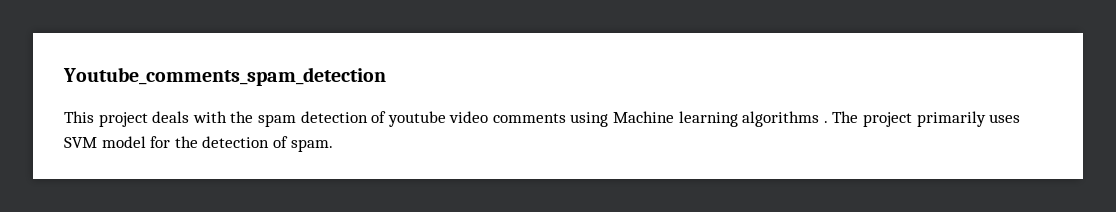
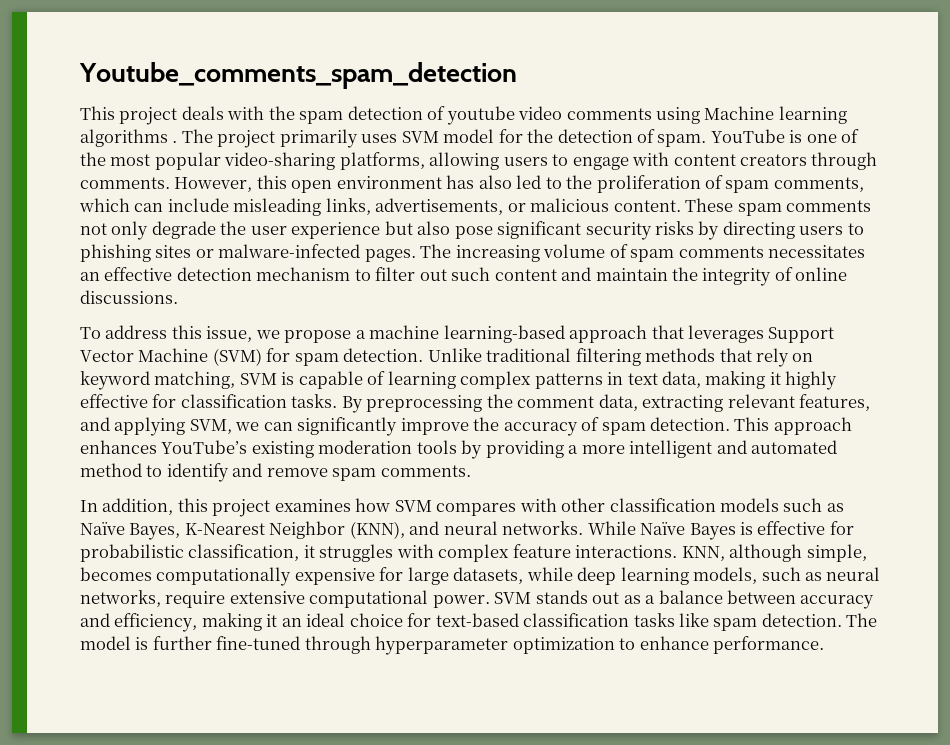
(333, 145) none -> [710,129,860,143] [80,152,878,170] [80,175,864,193] [79,198,872,216] [80,221,864,240] [80,244,866,262] [80,267,848,286] [80,290,178,304] [80,325,835,343] [80,348,814,367] [80,371,838,390] [80,394,871,413] [80,417,852,436] [80,440,838,459] [80,463,471,482] [80,498,844,517] [80,521,854,540] [80,544,867,562] [80,567,881,586] [80,590,875,609] [80,613,878,632] [80,636,825,655] YouTube is one of the most popular video-sharing platforms, allowing users to engage with content creators through comments. However, this open environment has also led to the proliferation of spam comments, which can include misleading links, advertisements, or malicious content. These spam comments not only degrade the user experience but also pose significant security risks by directing users to phishing sites or malware-infected pages. The increasing volume of spam comments necessitates an effective detection mechanism to filter out such content and maintain the integrity of online discussions. // To address this issue, we propose a machine learning-based approach that leverages Support Vector Machine (SVM) for spam detection. Unlike traditional filtering methods that rely on keyword matching, SVM is capable of learning complex patterns in text data, making it highly effective for classification tasks. By preprocessing the comment data, extracting relevant features, and applying SVM, we can significantly improve the accuracy of spam detection. This approach enhances YouTube’s existing moderation tools by providing a more intelligent and automated method to identify and remove spam comments. // In addition, this project examines how SVM compares with other classification models such as Naïve Bayes, K-Nearest Neighbor (KNN), and neural networks. While Naïve Bayes is effective for probabilistic classification, it struggles with complex feature interactions. KNN, although simple, becomes computationally expensive for large datasets, while deep learning models, such as neural networks, require extensive computational power. SVM stands out as a balance between accuracy and efficiency, making it an ideal choice for text-based classification tasks like spam detection. The model is further fine-tuned through hyperparameter optimization to enhance performance.

